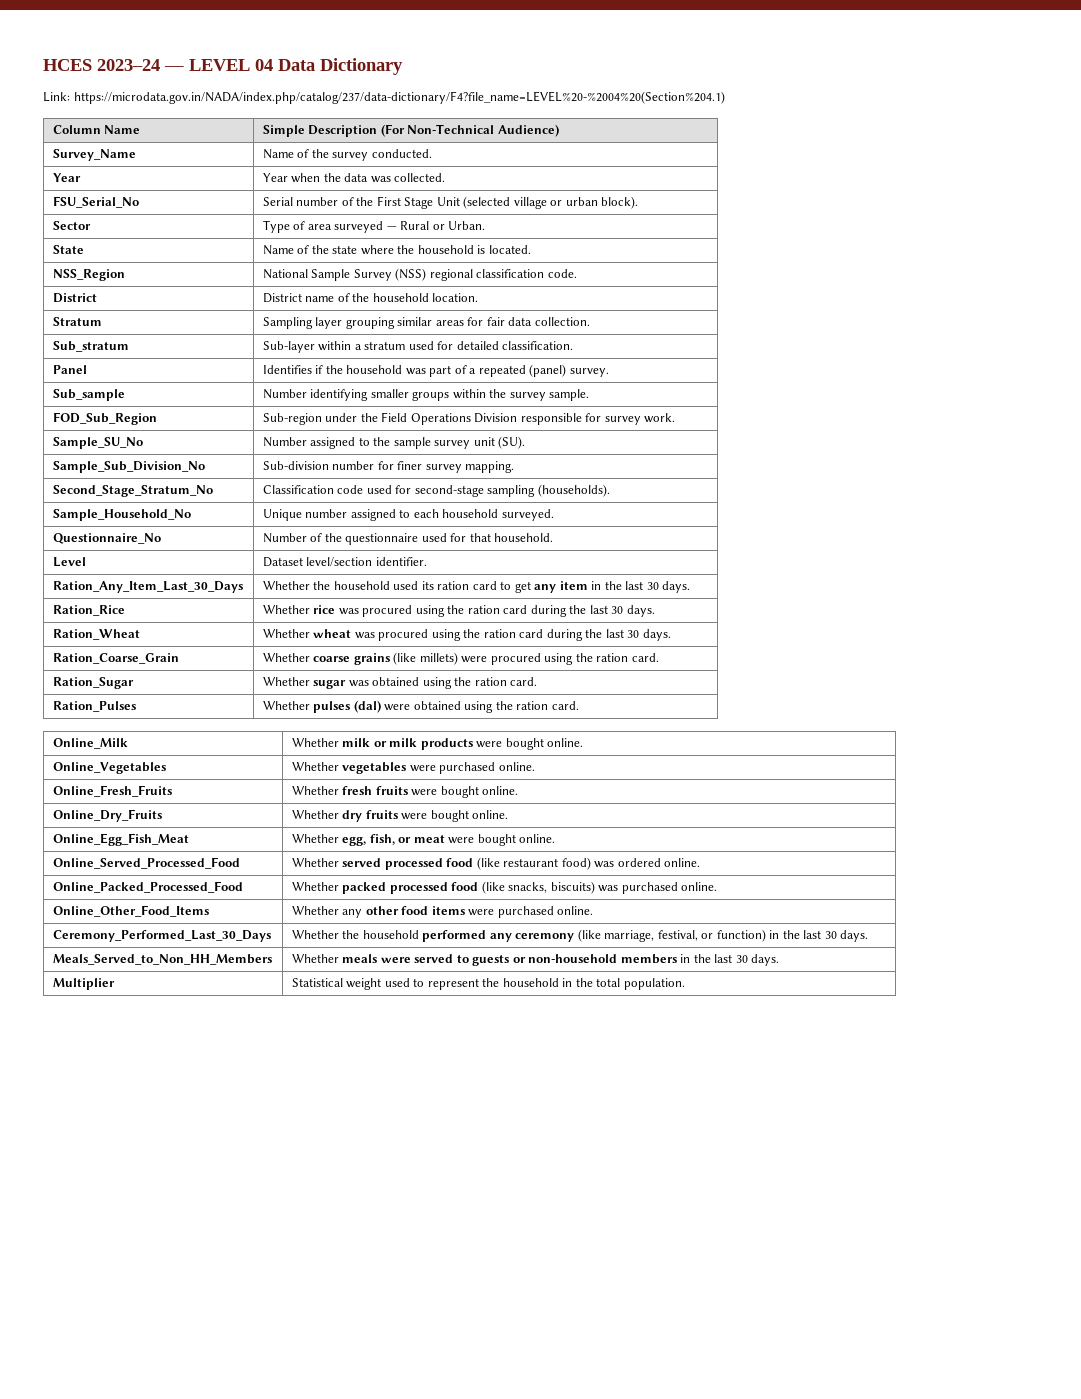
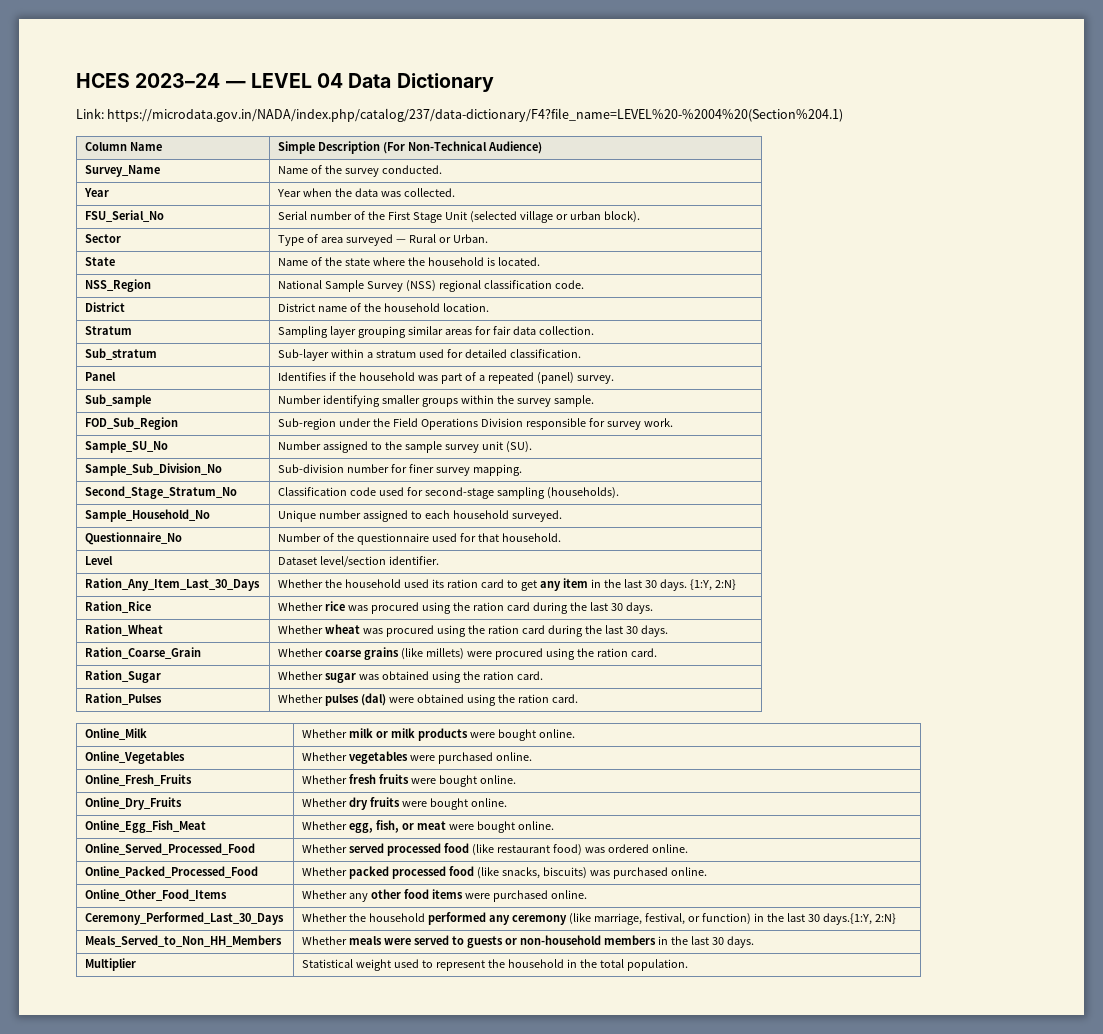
(691, 587) none -> [689,579,736,591] {1:Y, 2:N}
[840,930,869,942] days. -> [822,913,896,925] days.{1:Y, 2:N}

